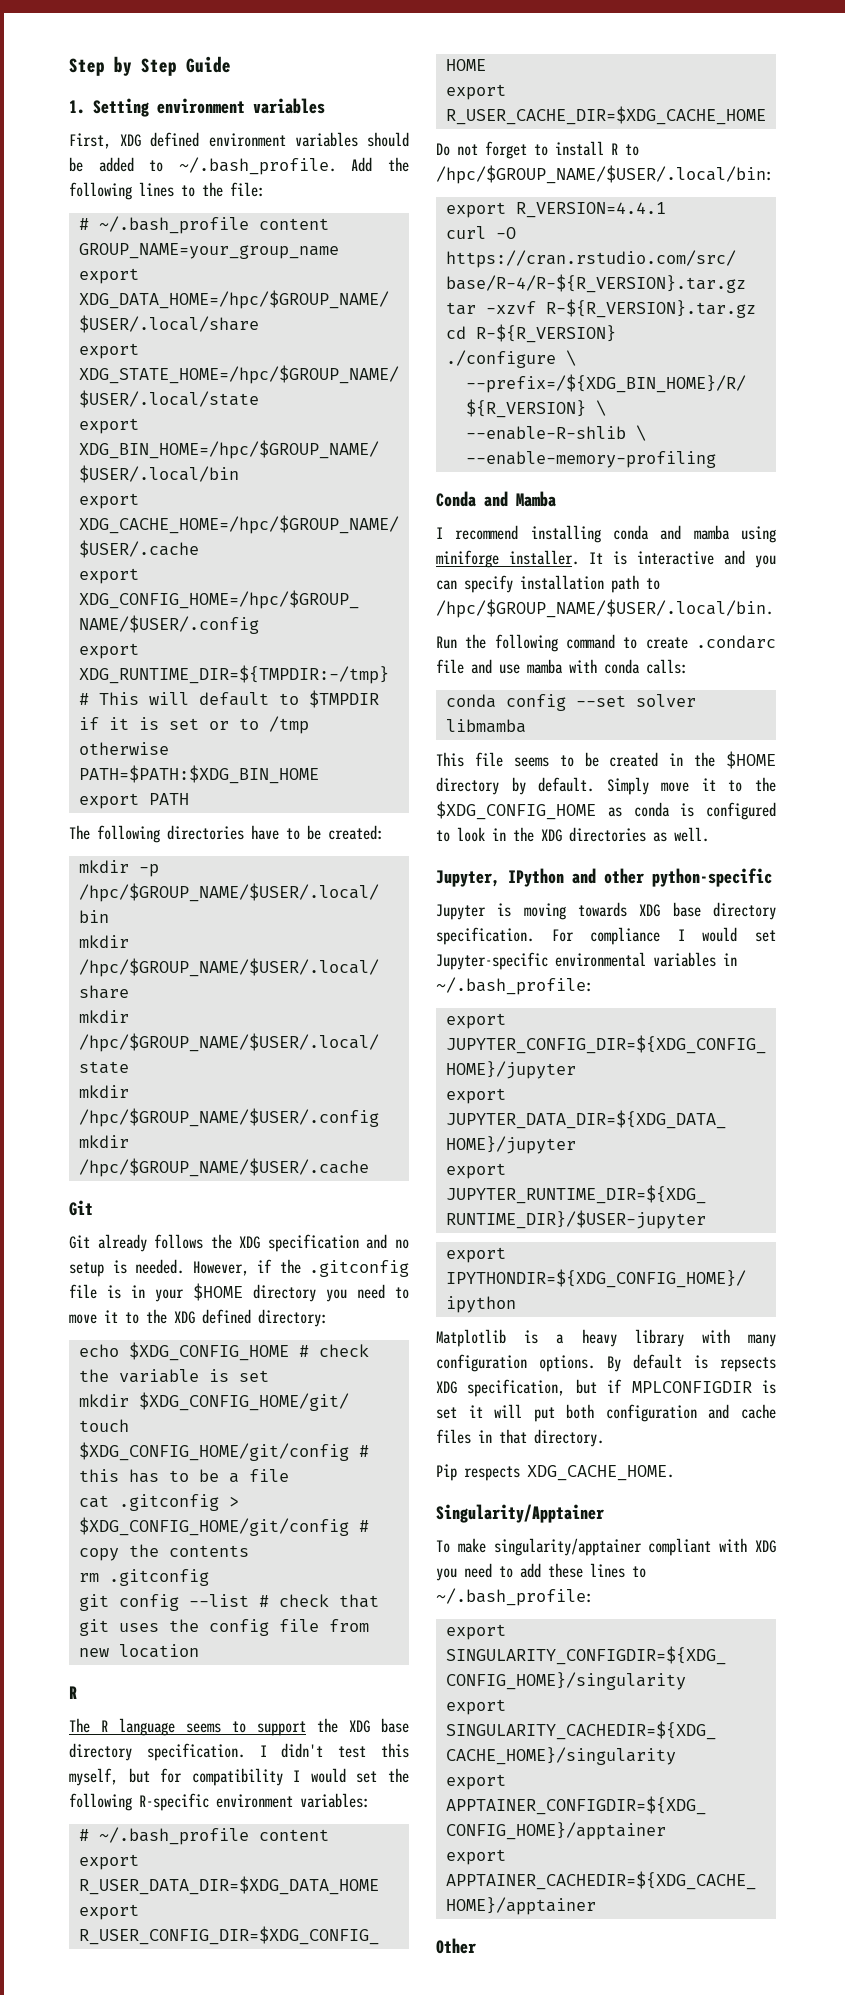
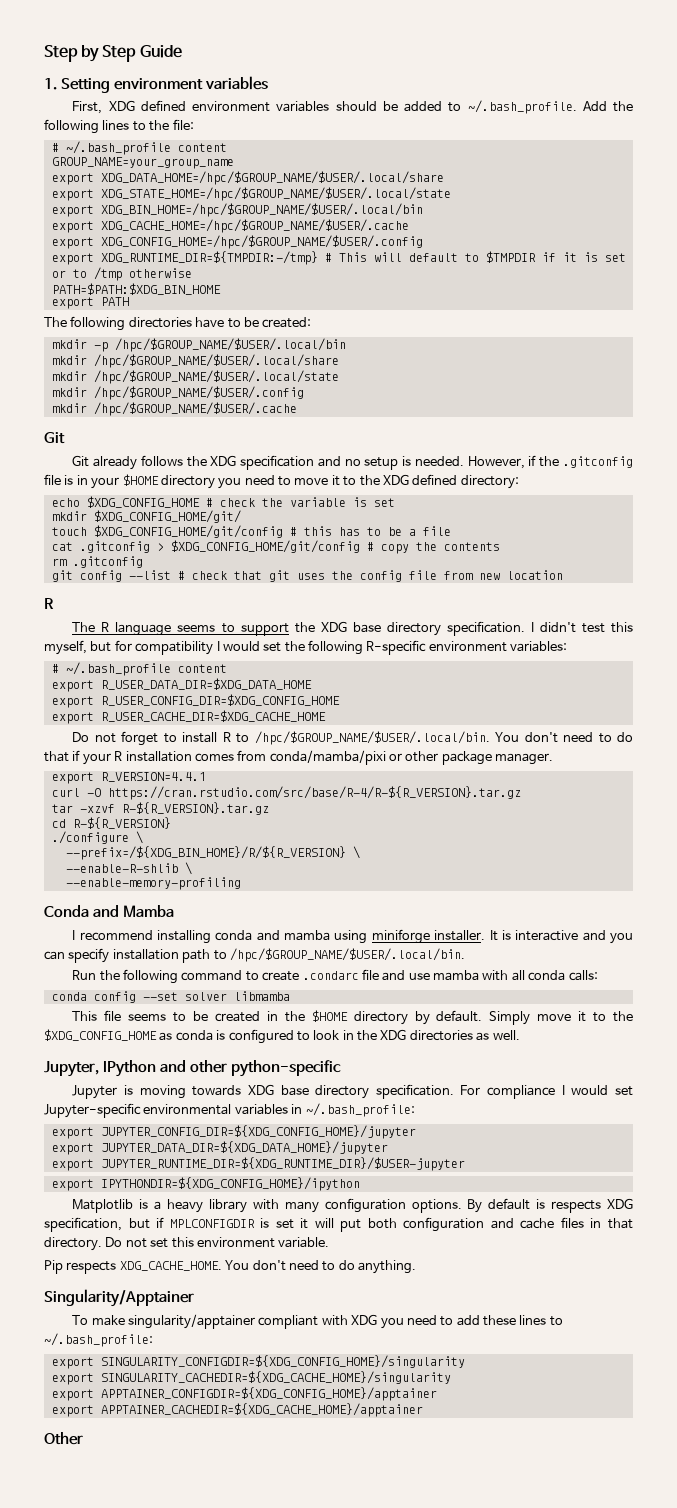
[436,165,773,184] /hpc/$GROUP_NAME/$USER/.local/bin: -> [254,731,633,745] [44,750,554,765] /hpc/$GROUP_NAME/$USER/.local/bin. You don't need to do that if your R installation comes from conda/mamba/pixi or other package manager.
(597, 666) none -> [511,970,525,981] all
[720,1357,776,1372] repsects -> [551,1200,602,1213] respects
[436,1464,674,1481] // Pip respects XDG_CACHE_HOME. -> [105,1237,330,1248] [44,1260,416,1274] Do not set this environment variable. // Pip respects XDG_CACHE_HOME. You don't need to do anything.

